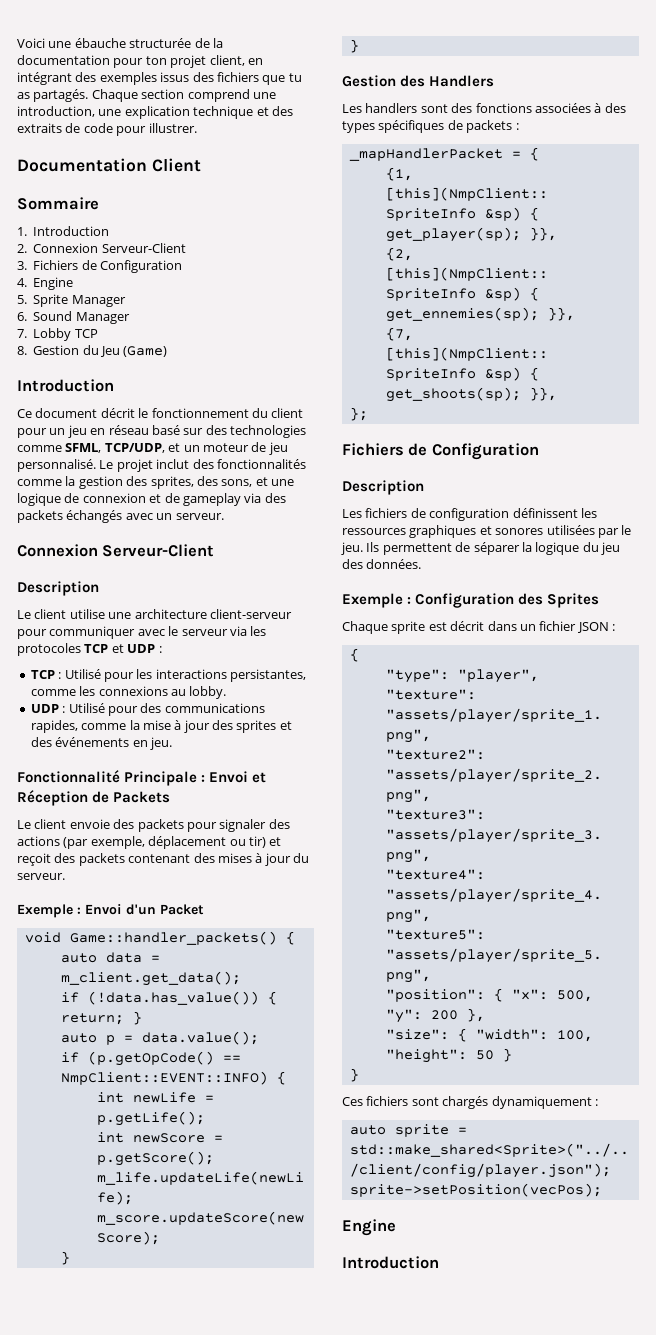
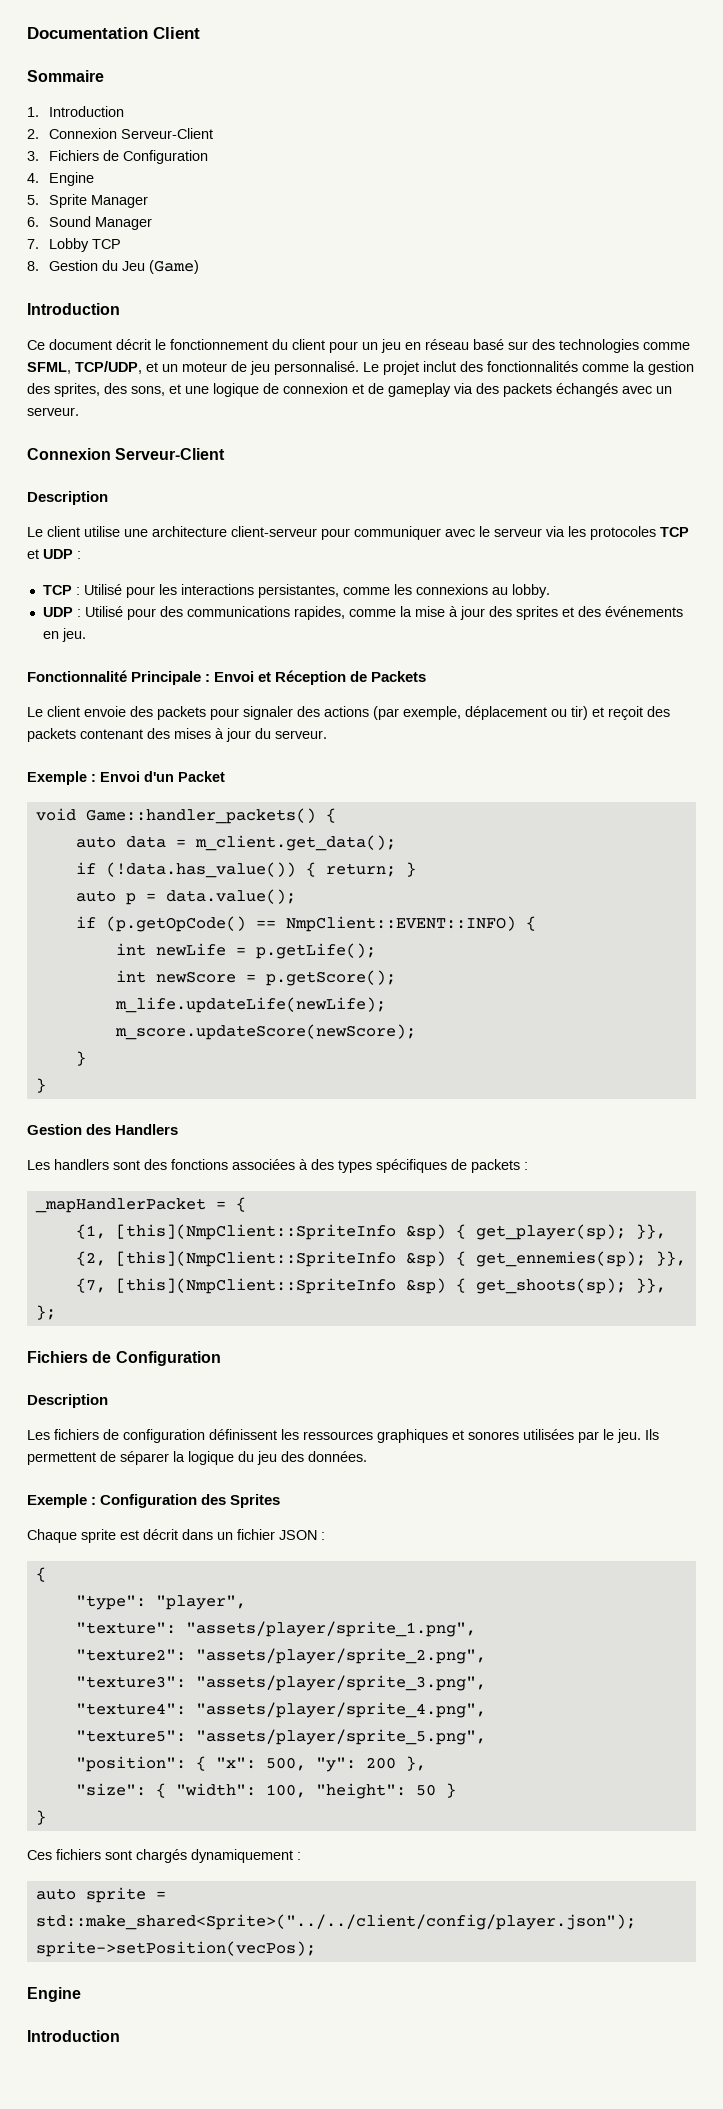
[17,38,223,48] [17,55,263,68] [17,72,302,85] [17,89,276,102] [17,106,293,119] [17,123,197,136] Voici une ébauche structurée de la documentation pour ton projet client, en intégrant des exemples issus des fichiers que tu as partagés. Chaque section comprend une introduction, une explication technique et des extraits de code pour illustrer. // -> (27, 33) none

